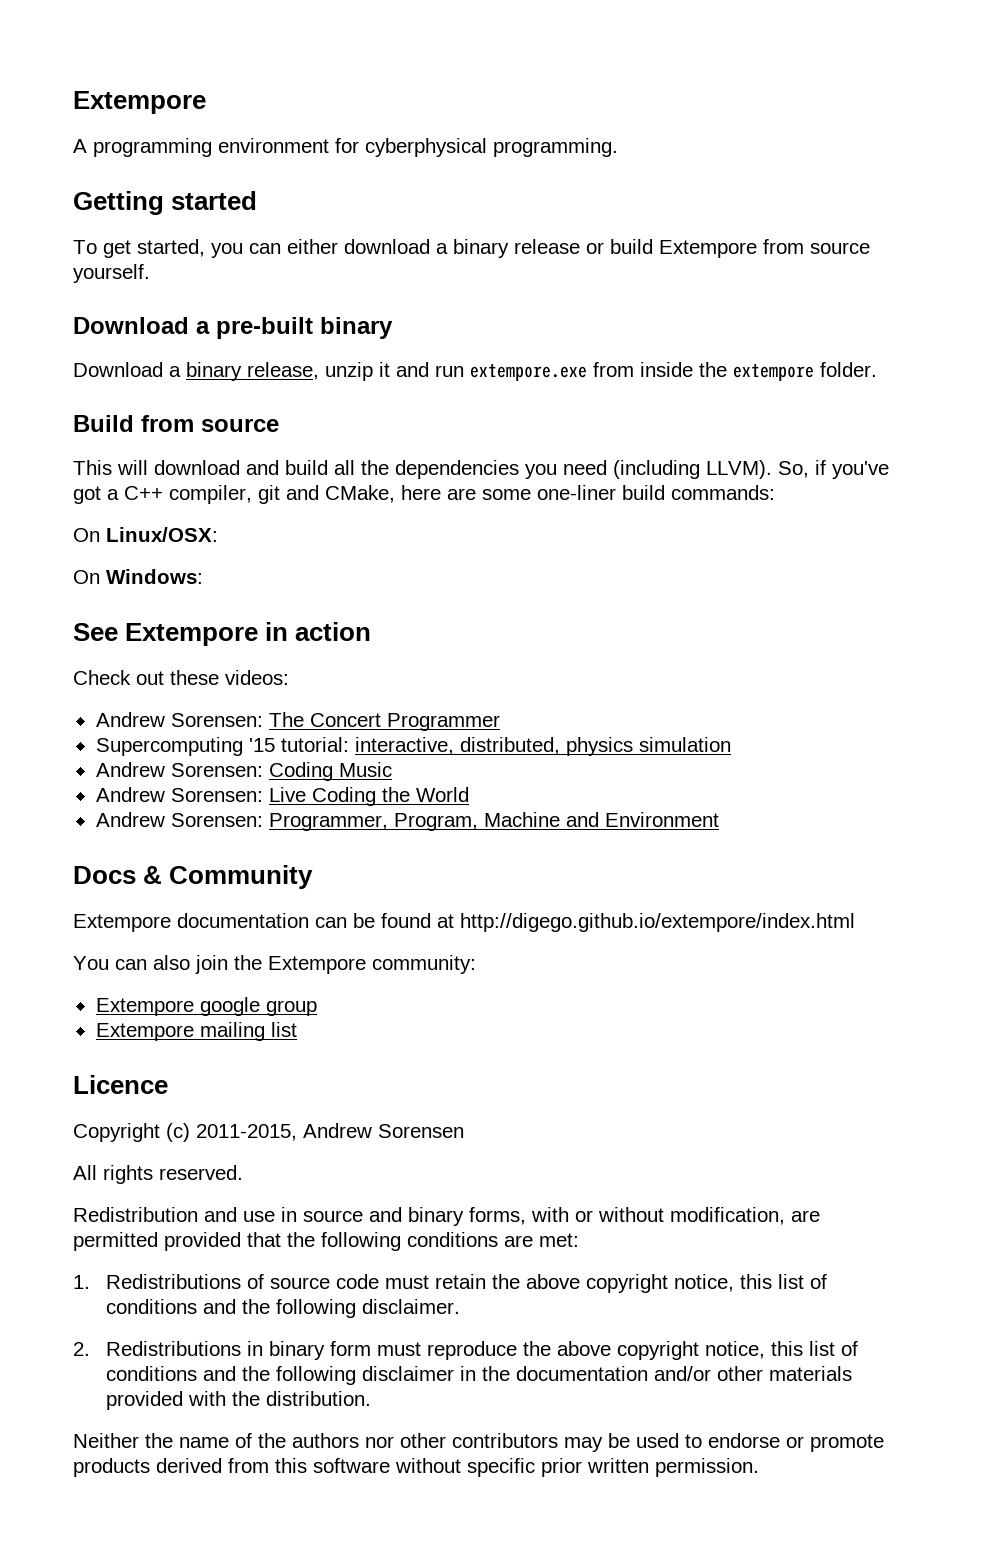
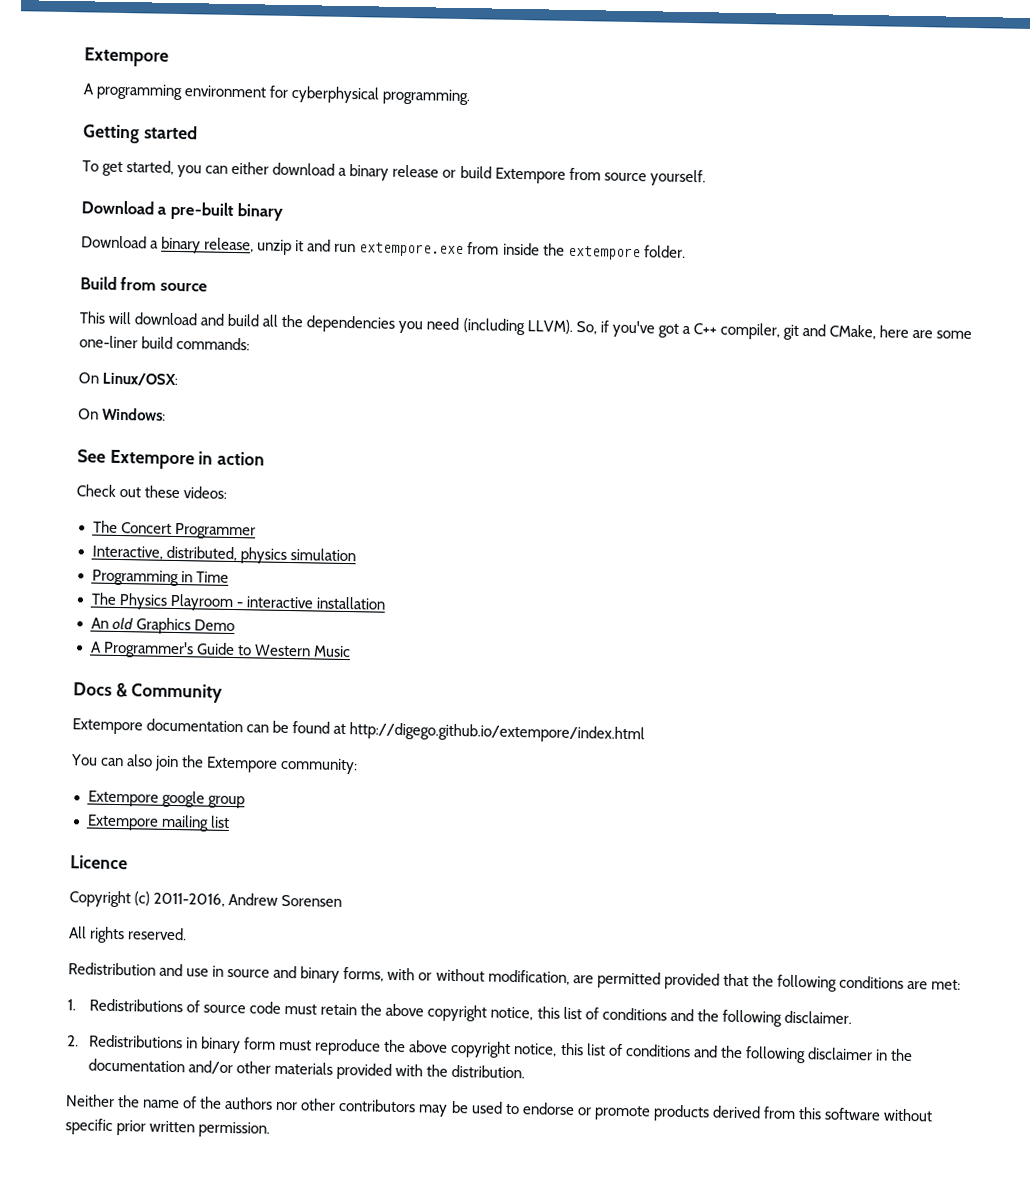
[95,712,263,727] Andrew Sorensen: -> (228, 492) none
[95,737,454,756] Supercomputing '15 tutorial: interactive, -> [91,545,163,560] Interactive,
[95,762,392,781] [95,787,469,806] [95,812,719,831] Andrew Sorensen: Coding Music // Andrew Sorensen: Live Coding the World // Andrew Sorensen: Programmer, Program, Machine and Environment -> [91,569,229,587] [90,592,386,612] [90,616,235,635] [89,640,351,659] Programming in Time // The Physics Playroom - interactive installation // An old Graphics Demo // A Programmer's Guide to Western Music
[196,1124,297,1141] 2011-2015, -> [153,892,226,907] 2011-2016,

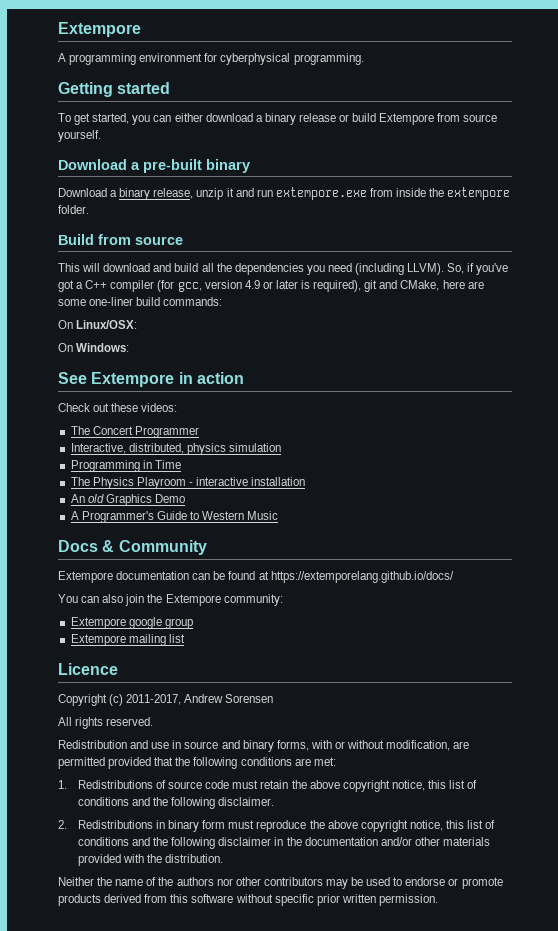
[719,322,780,340] compiler, -> [110,280,362,292] compiler (for gcc, version 4.9 or later is required),
[349,722,646,744] http://digego.github.io/extempore/index.html -> [270,571,454,583] https://extemporelang.github.io/docs/
[153,892,226,907] 2011-2016, -> [126,694,182,705] 2011-2017,

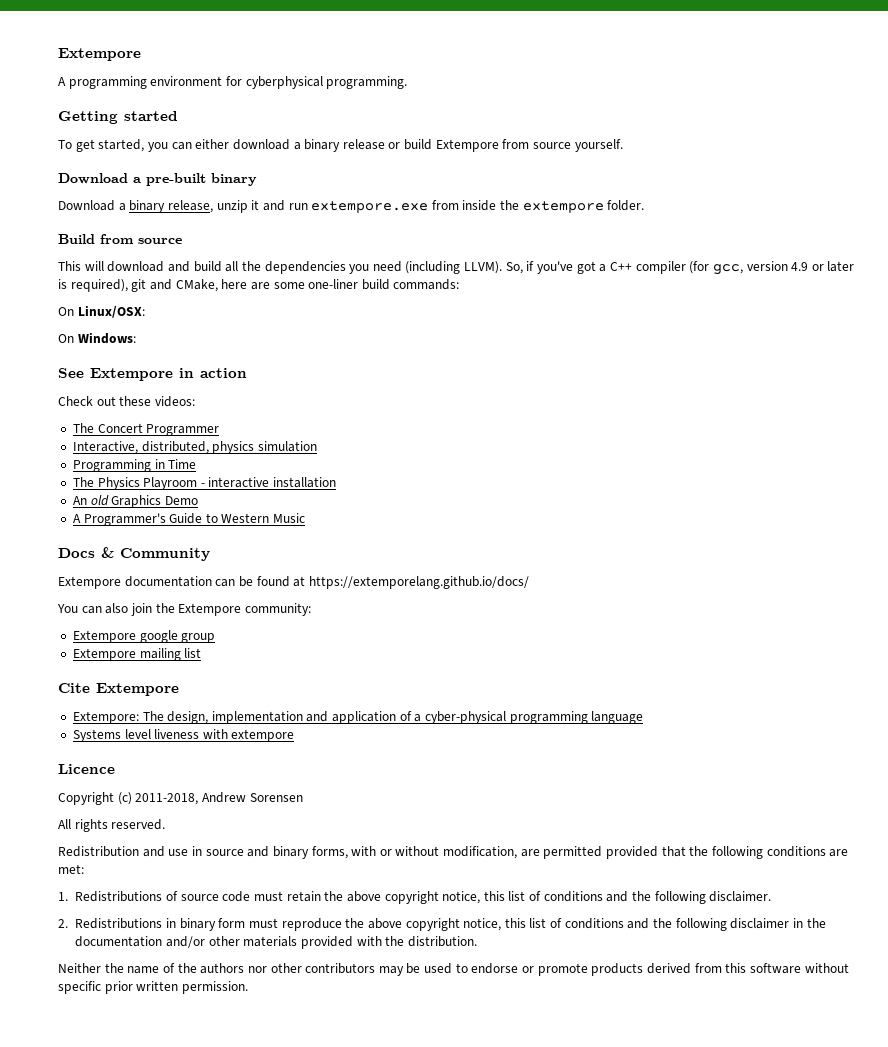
(185, 638) none -> [58,683,179,696] [72,711,644,724] [72,729,295,742] // Cite Extempore // Extempore: The design, implementation and application of a cyber-physical programming language // Systems level liveness with extempore
[126,694,182,705] 2011-2017, -> [135,793,199,805] 2011-2018,

